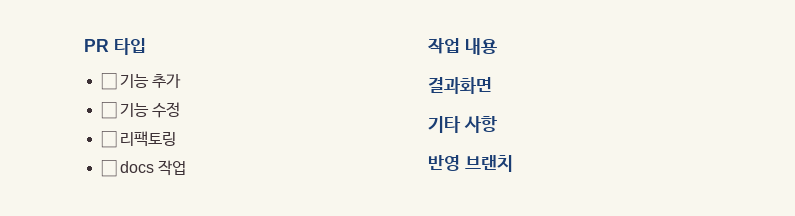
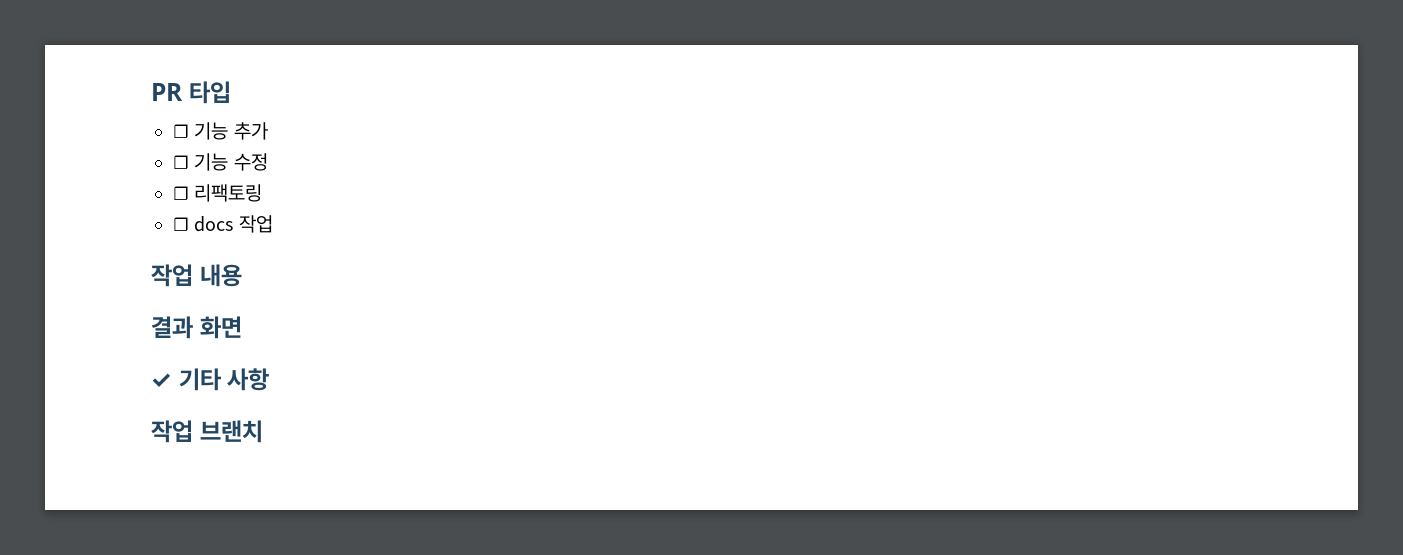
[428,77,492,94] 결과화면 // -> [151,316,242,339] [151,373,172,388] 결과 화면 // ✓
[428,155,460,171] 반영 -> [151,420,193,443] 작업

